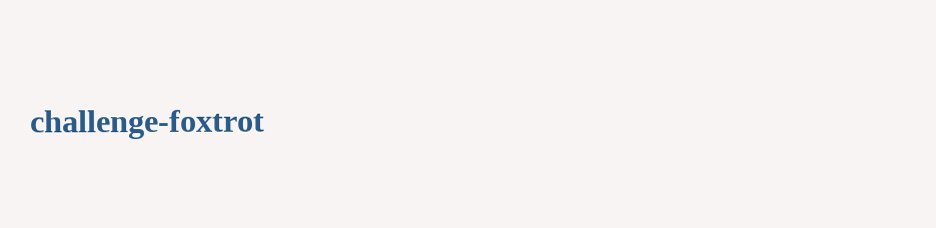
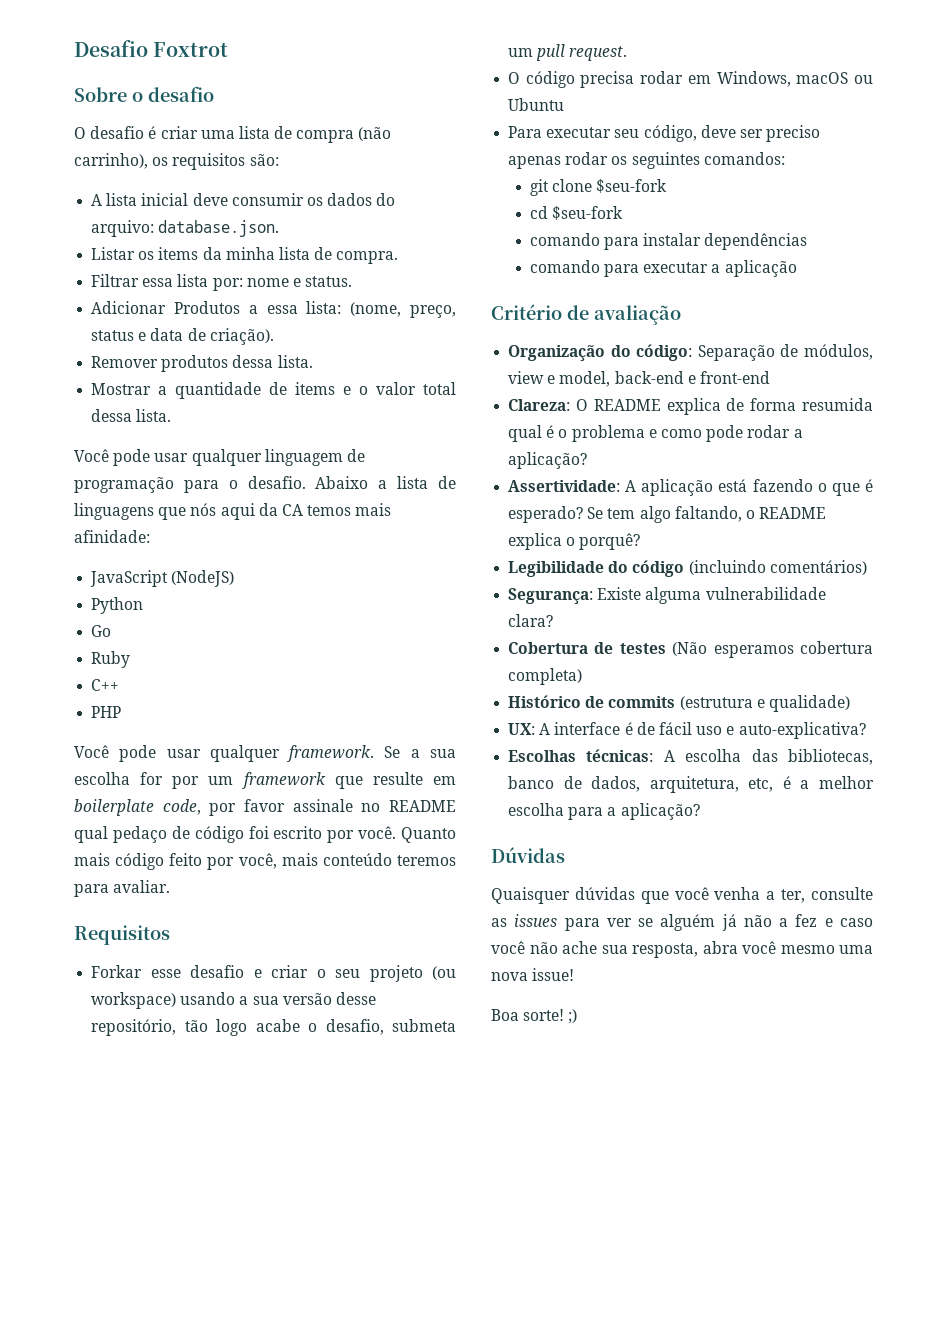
[29,109,265,140] challenge-foxtrot -> [74,40,229,57] [74,86,214,102] [74,126,392,143] [74,153,279,170] [91,193,396,206] [91,220,280,237] [91,247,399,264] [91,274,353,291] [91,301,456,318] [91,328,274,345] [91,355,313,372] [91,382,456,399] [91,409,172,422] [74,449,365,466] [74,476,456,493] [74,503,392,520] [74,530,150,543] [90,570,235,587] [91,597,144,614] [91,625,112,637] [91,651,131,668] [91,679,120,691] [91,706,122,718] [74,745,456,762] [74,772,457,789] [74,799,456,816] [74,826,456,843] [74,853,456,870] [74,880,171,897] [74,925,170,945] [91,965,456,982] [91,992,376,1009] [91,1019,456,1036] [508,44,628,61] [508,71,873,88] [508,98,565,111] [508,125,821,142] [508,152,785,169] [529,179,668,196] [529,206,623,220] [529,233,808,250] [529,260,797,277] [491,304,681,325] [508,344,873,362] [508,371,770,387] [508,398,873,415] [508,425,803,442] [508,452,588,469] [508,479,873,496] [508,506,827,523] [508,533,641,550] [508,560,867,577] [508,587,826,605] [508,614,554,627] [508,641,873,658] [508,668,583,685] [508,695,850,712] [508,722,866,739] [508,749,873,765] [508,776,874,793] [508,803,700,820] [491,847,565,863] [491,887,873,904] [491,914,873,931] [491,941,873,958] [491,968,575,981] [491,1009,578,1024] Desafio Foxtrot // Sobre o desafio // O desafio é criar uma lista de compra (não carrinho), os requisitos são: // A lista inicial deve consumir os dados do arquivo: database.json. // Listar os items da minha lista de compra. // Filtrar essa lista por: nome e status. // Adicionar Produtos a essa lista: (nome, preço, status e data de criação). // Remover produtos dessa lista. // Mostrar a quantidade de items e o valor total dessa lista. // Você pode usar qualquer linguagem de programação para o desafio. Abaixo a lista de linguagens que nós aqui da CA temos mais afinidade: // JavaScript (NodeJS) // Python // Go // Ruby // C++ // PHP // Você pode usar qualquer framework. Se a sua escolha for por um framework que resulte em boilerplate code, por favor assinale no README qual pedaço de código foi escrito por você. Quanto mais código feito por você, mais conteúdo teremos para avaliar. // Requisitos // Forkar esse desafio e criar o seu projeto (ou workspace) usando a sua versão desse repositório, tão logo acabe o desafio, submeta um pull request. // O código precisa rodar em Windows, macOS ou Ubuntu // Para executar seu código, deve ser preciso apenas rodar os seguintes comandos: // git clone $seu-fork // cd $seu-fork // comando para instalar dependências // comando para executar a aplicação // Critério de avaliação // Organização do código: Separação de módulos, view e model, back-end e front-end // Clareza: O README explica de forma resumida qual é o problema e como pode rodar a aplicação? // Assertividade: A aplicação está fazendo o que é esperado? Se tem algo faltando, o README explica o porquê? // Legibilidade do código (incluindo comentários) // Segurança: Existe alguma vulnerabilidade clara? // Cobertura de testes (Não esperamos cobertura completa) // Histórico de commits (estrutura e qualidade) // UX: A interface é de fácil uso e auto-explicativa? // Escolhas técnicas: A escolha das bibliotecas, banco de dados, arquitetura, etc, é a melhor escolha para a aplicação? // Dúvidas // Quaisquer dúvidas que você venha a ter, consulte as issues para ver se alguém já não a fez e caso você não ache sua resposta, abra você mesmo uma nova issue! // Boa sorte! ;)

